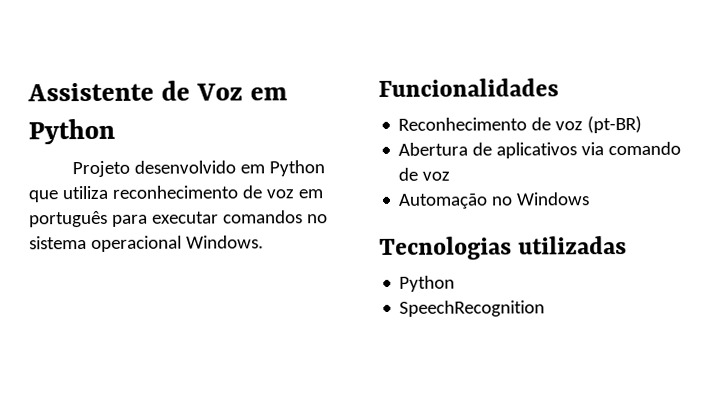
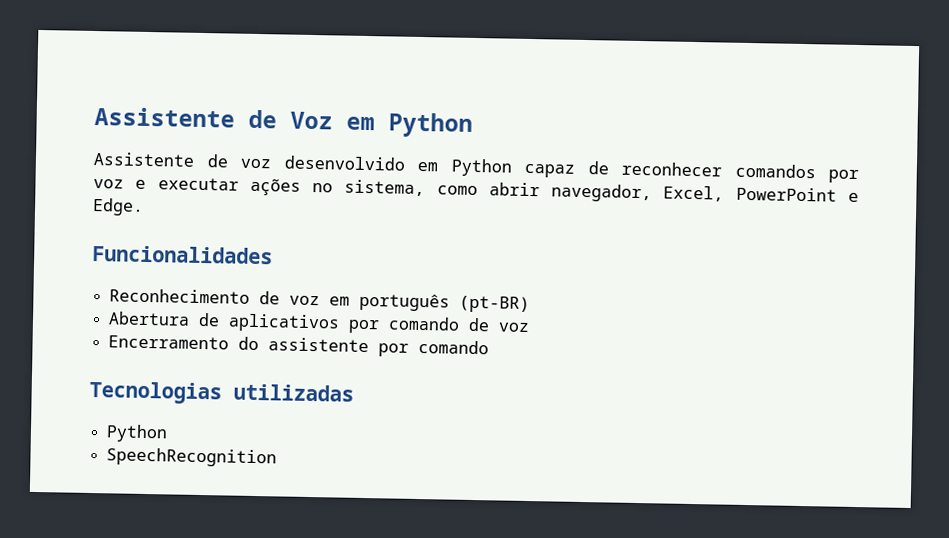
[71,160,325,178] [28,185,323,203] [29,210,328,228] [29,235,264,252] Projeto desenvolvido em Python que utiliza reconhecimento de voz em português para executar comandos no sistema operacional Windows. -> [93,152,859,184] [93,177,859,203] [92,198,144,216] Assistente de voz desenvolvido em Python capaz de reconhecer comandos por voz e executar ações no sistema, como abrir navegador, Excel, PowerPoint e Edge.
(584, 126) none -> [329,292,451,312] em português
[581,142,605,156] via -> [348,319,381,334] por
[398,192,591,209] Automação no Windows -> [108,335,490,357] Encerramento do assistente por comando

